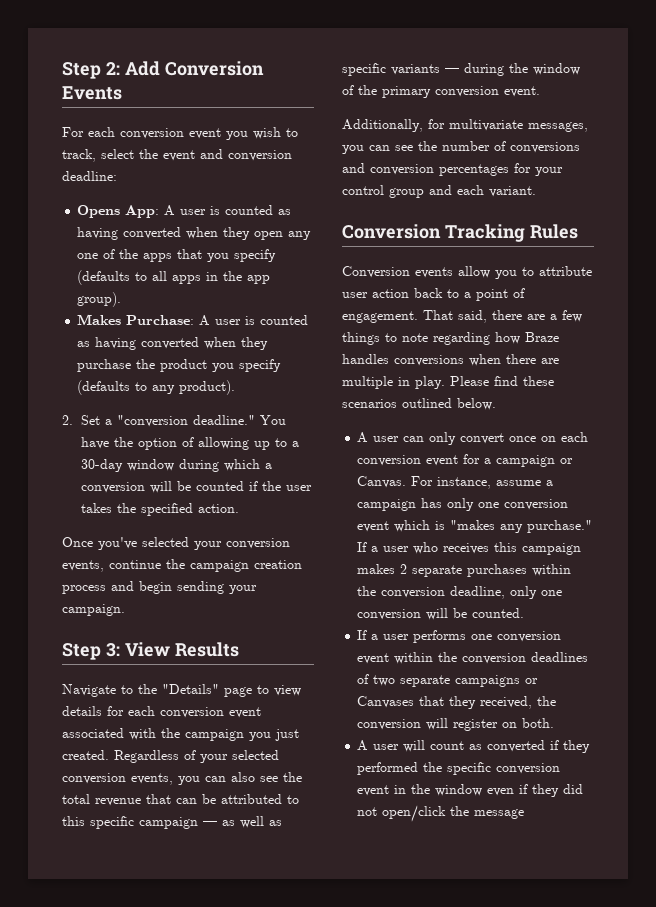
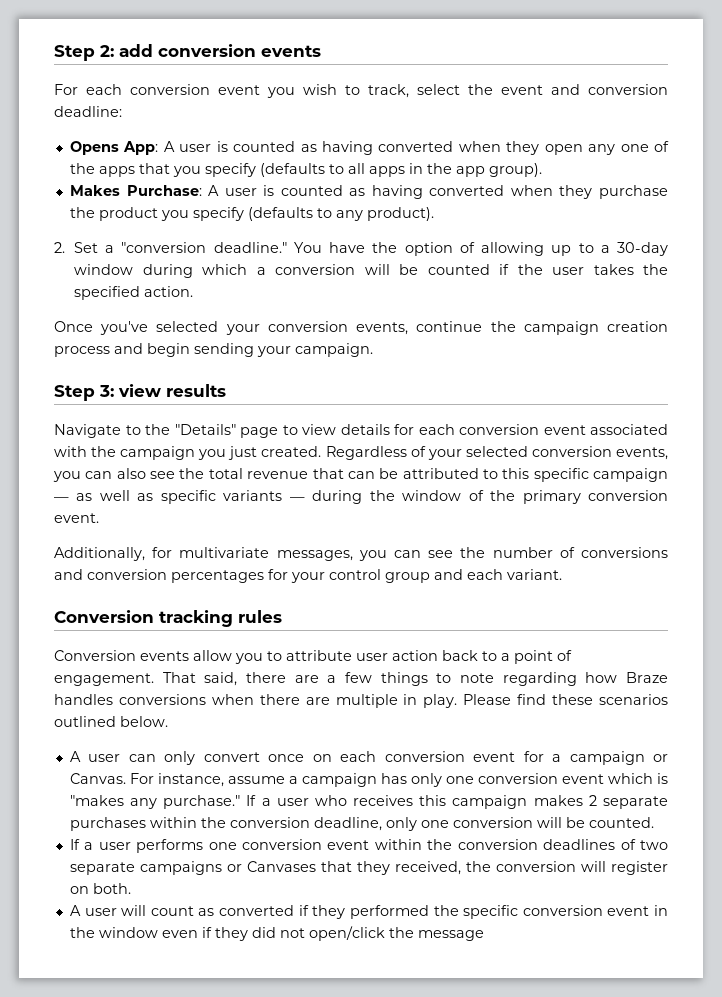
[124,61,264,76] [62,86,122,100] Add Conversion Events -> [119,44,321,57] add conversion events
[124,642,239,657] View Results -> [118,384,226,397] view results
[444,224,578,242] Tracking Rules -> [159,610,282,627] tracking rules

